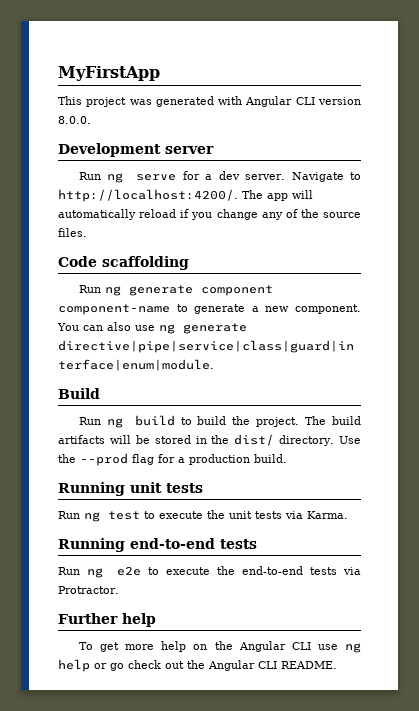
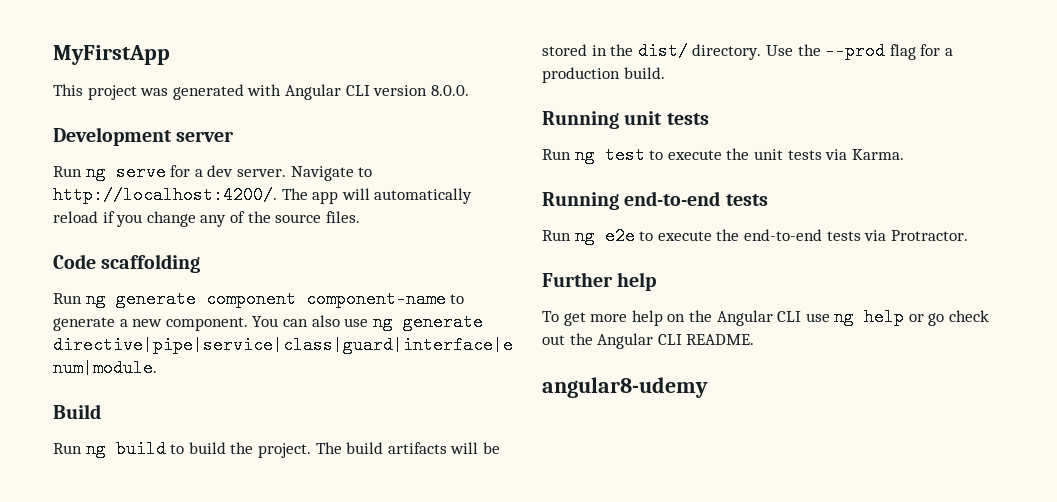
(337, 665) none -> [542,377,708,398] // angular8-udemy

